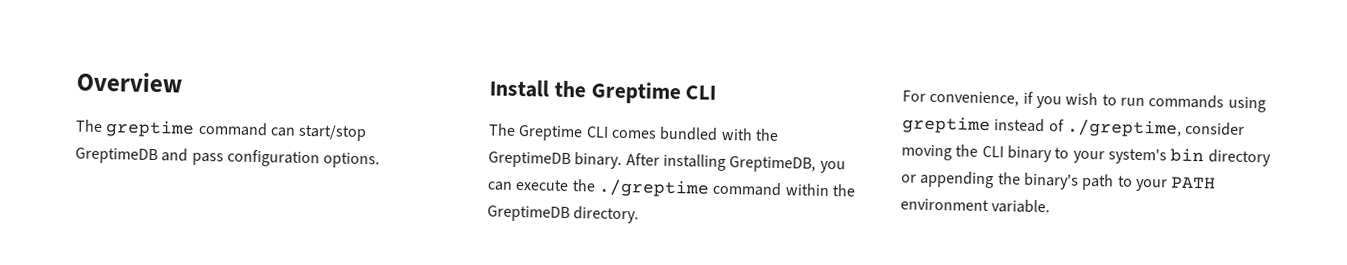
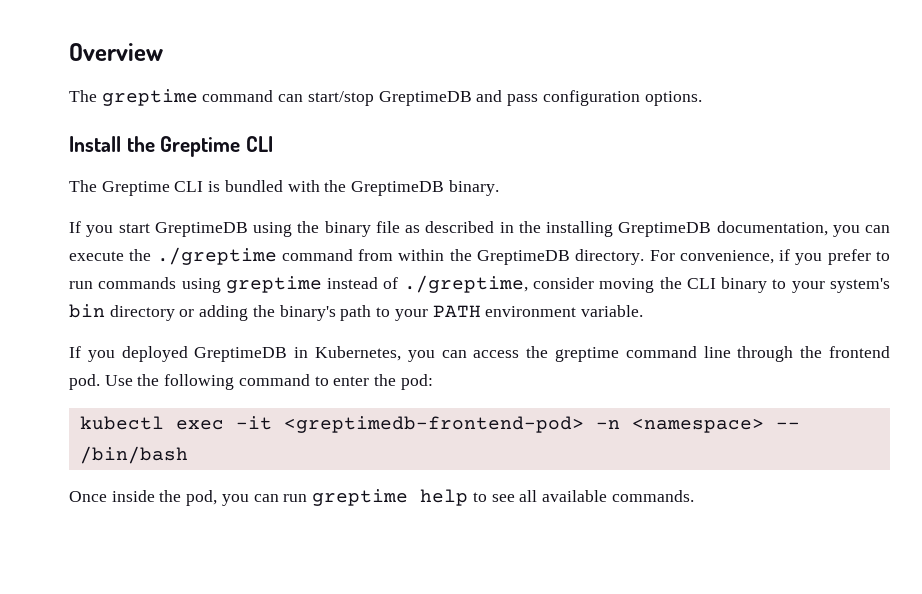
[610,129,657,139] comes -> [208,181,221,192] is
[625,153,817,173] After installing GreptimeDB, -> [69,221,828,237] // If you start GreptimeDB using the binary file as described in the installing GreptimeDB documentation,
(783, 189) none -> [358,249,394,261] from
(640, 215) // -> (645, 257) none
[1065,92,1099,106] wish -> [827,249,871,265] prefer
[920,170,995,189] appending -> [199,305,249,321] adding
(1051, 206) none -> [69,346,890,362] [69,374,433,390] [79,416,800,433] [79,446,188,464] [69,489,694,506] // If you deployed GreptimeDB in Kubernetes, you can access the greptime command line through the frontend pod. Use the following command to enter the pod: // kubectl exec -it <greptimedb-frontend-pod> -n <namespace> -- /bin/bash // Once inside the pod, you can run greptime help to see all available commands.

